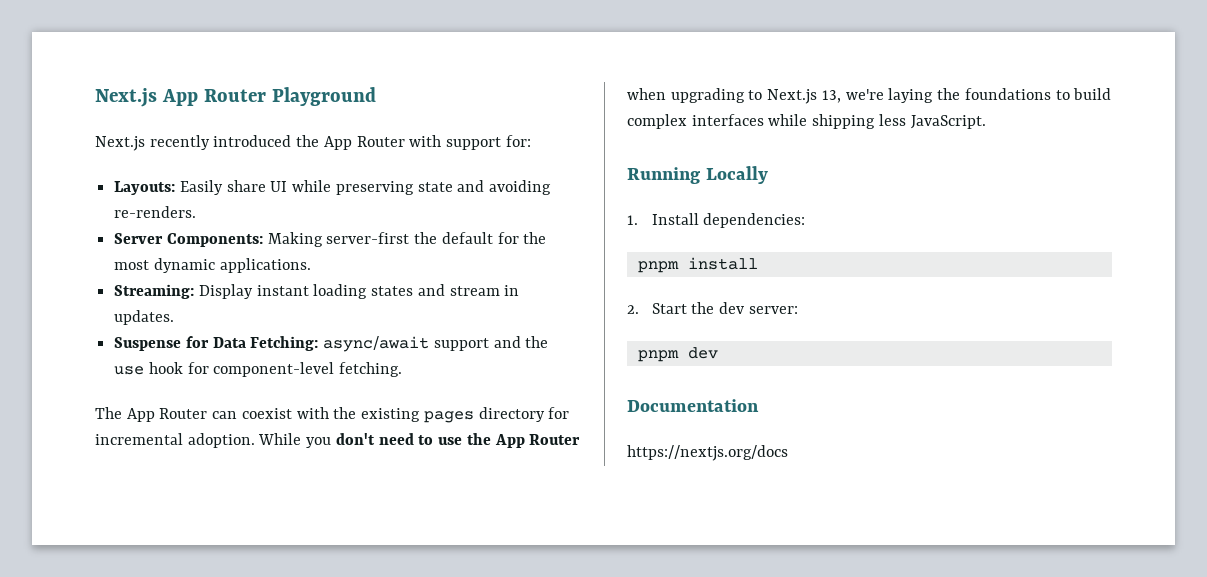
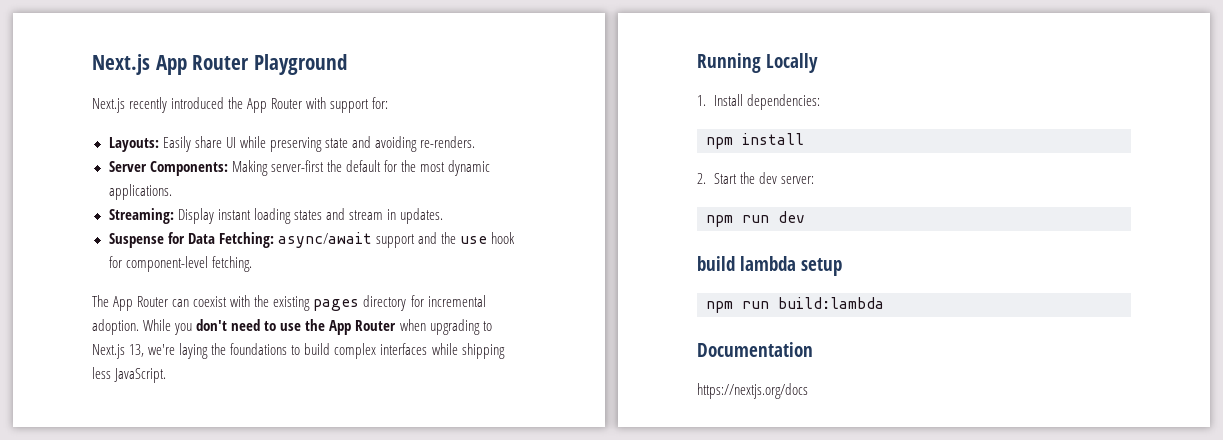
[637,261,679,273] pnpm -> [706,137,733,149] npm
[637,347,718,362] pnpm dev -> [706,211,805,227] [697,256,843,276] [706,297,884,313] npm run dev // build lambda setup // npm run build:lambda

